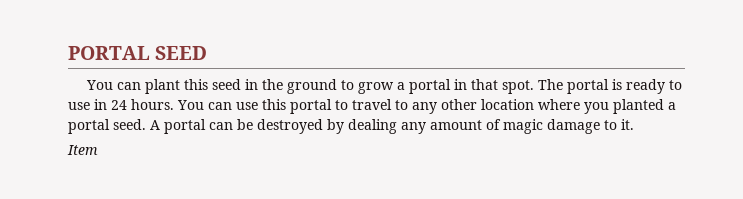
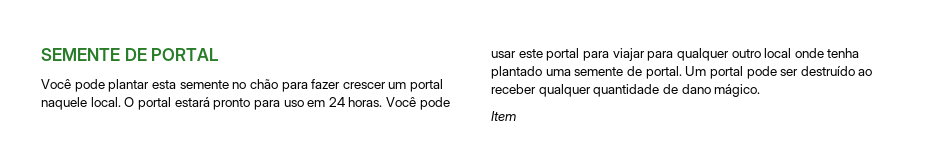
(68, 53) none -> [41,48,147,61] SEMENTE DE
[155,46,208,60] [86,79,683,94] [68,99,676,114] [68,119,634,134] SEED // You can plant this seed in the ground to grow a portal in that spot. The portal is ready to use in 24 hours. You can use this portal to travel to any other location where you planted a portal seed. A portal can be destroyed by dealing any amount of magic damage to it. -> [41,79,444,92] [41,97,450,110] [491,48,860,61] [491,66,873,79] [491,84,761,97] // Você pode plantar esta semente no chão para fazer crescer um portal naquele local. O portal estará pronto para uso em 24 horas. Você pode usar este portal para viajar para qualquer outro local onde tenha plantado uma semente de portal. Um portal pode ser destruído ao receber qualquer quantidade de dano mágico.

